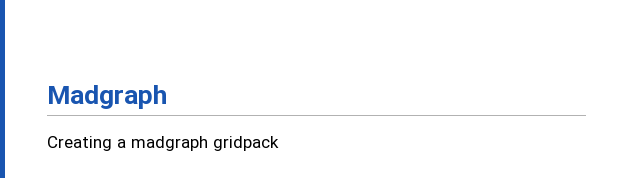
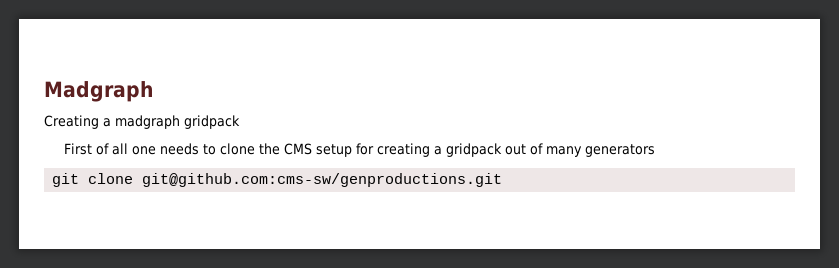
(279, 143) none -> [64,143,656,157] [52,173,503,187] // First of all one needs to clone the CMS setup for creating a gridpack out of many generators // git clone git@github.com:cms-sw/genproductions.git

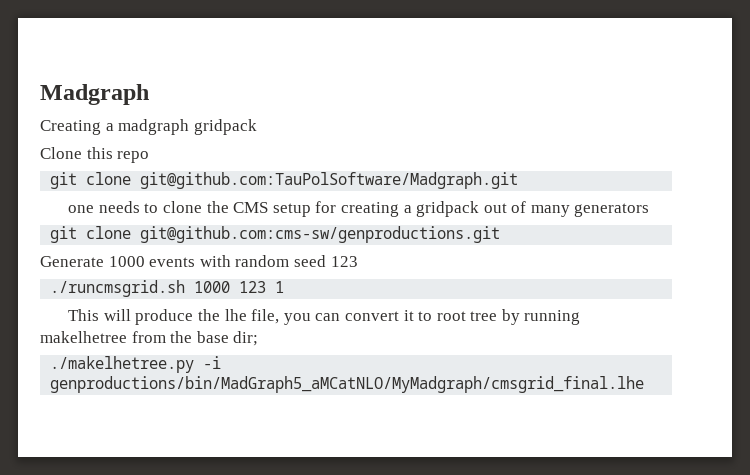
[64,143,129,155] First of all -> [40,147,150,163] [50,172,519,189] Clone this repo // git clone git@github.com:TauPolSoftware/Madgraph.git //
(503, 180) none -> [40,255,358,267] [50,280,285,297] [68,309,581,325] [40,331,259,346] [50,356,222,373] [50,376,645,393] // Generate 1000 events with random seed 123 // ./runcmsgrid.sh 1000 123 1 // This will produce the lhe file, you can convert it to root tree by running makelhetree from the base dir; // ./makelhetree.py -i genproductions/bin/MadGraph5_aMCatNLO/MyMadgraph/cmsgrid_final.lhe

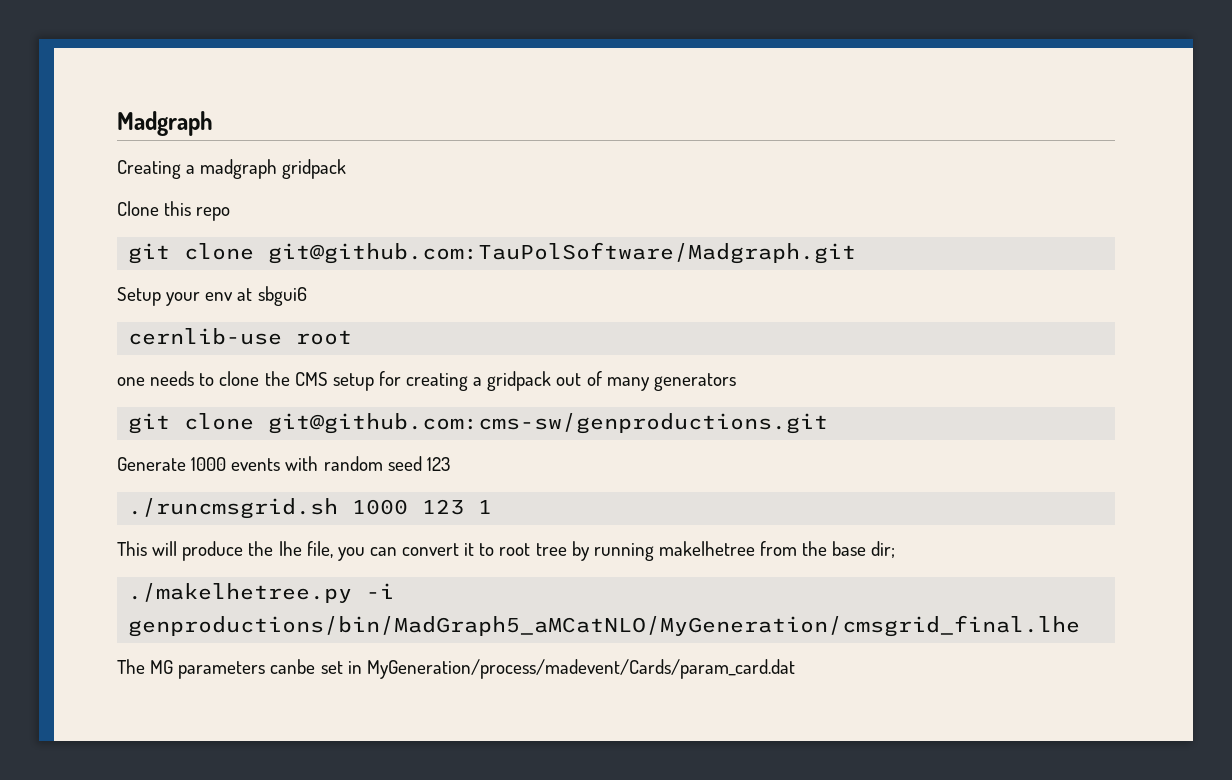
(519, 180) none -> [117,286,307,306] [128,328,353,345] // Setup your env at sbgui6 // cernlib-use root
[50,376,645,393] genproductions/bin/MadGraph5_aMCatNLO/MyMadgraph/cmsgrid_final.lhe -> [128,615,1081,637] [117,659,795,679] genproductions/bin/MadGraph5_aMCatNLO/MyGeneration/cmsgrid_final.lhe // The MG parameters canbe set in MyGeneration/process/madevent/Cards/param_card.dat

